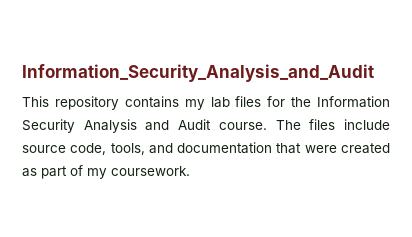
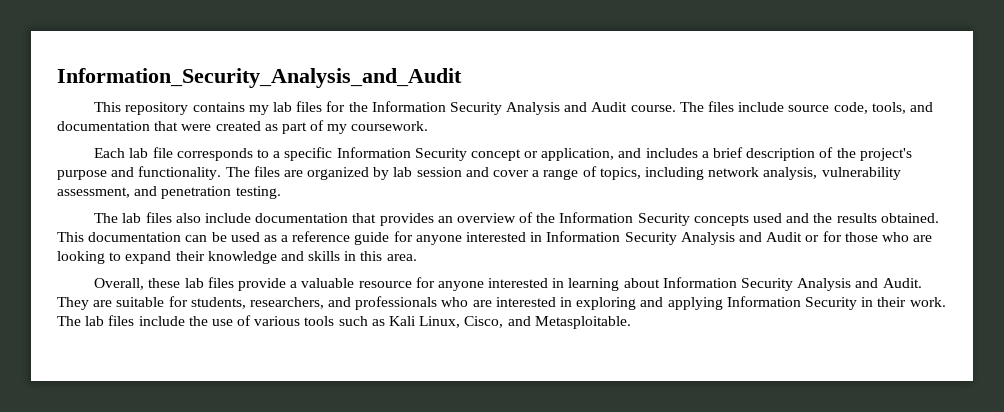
(190, 171) none -> [94,147,912,161] [57,166,901,180] [57,186,281,199] [94,212,939,226] [57,231,933,245] [57,251,417,264] [94,277,922,291] [57,296,946,310] [57,315,631,329] // Each lab file corresponds to a specific Information Security concept or application, and includes a brief description of the project's purpose and functionality. The files are organized by lab session and cover a range of topics, including network analysis, vulnerability assessment, and penetration testing. // The lab files also include documentation that provides an overview of the Information Security concepts used and the results obtained. This documentation can be used as a reference guide for anyone interested in Information Security Analysis and Audit or for those who are looking to expand their knowledge and skills in this area. // Overall, these lab files provide a valuable resource for anyone interested in learning about Information Security Analysis and Audit. They are suitable for students, researchers, and professionals who are interested in exploring and applying Information Security in their work. The lab files include the use of various tools such as Kali Linux, Cisco, and Metasploitable.

